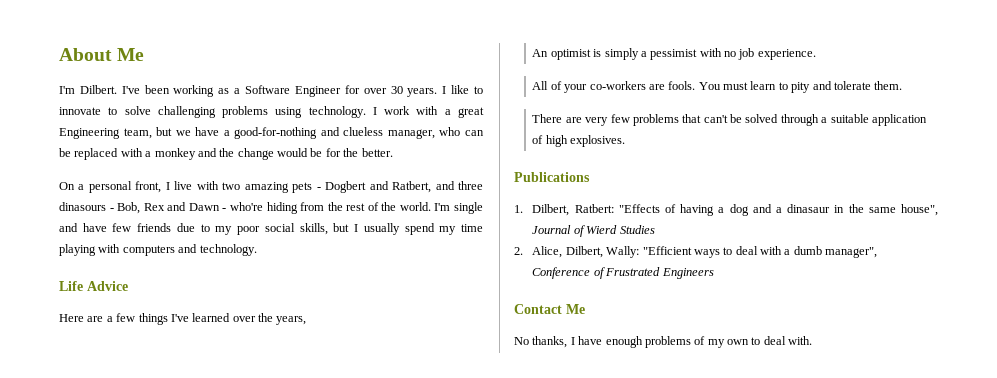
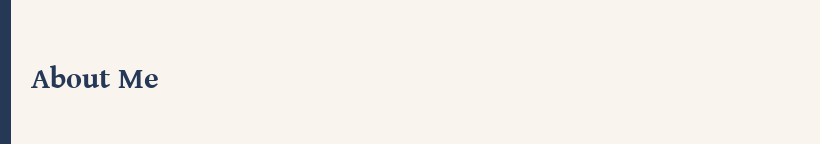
[59,85,484,97] [59,106,484,118] [59,127,485,139] [59,148,393,160] [59,181,483,193] [59,202,483,214] [59,223,483,235] [59,244,257,256] [59,281,128,291] [59,313,307,325] [532,48,816,60] [532,81,903,93] [532,114,927,126] [532,135,626,147] [514,172,590,182] [514,204,938,216] [532,225,655,237] [514,246,878,258] [532,267,714,279] [514,304,585,314] [514,336,813,348] // I'm Dilbert. I've been working as a Software Engineer for over 30 years. I like to innovate to solve challenging problems using technology. I work with a great Engineering team, but we have a good-for-nothing and clueless manager, who can be replaced with a monkey and the change would be for the better. // On a personal front, I live with two amazing pets - Dogbert and Ratbert, and three dinasours - Bob, Rex and Dawn - who're hiding from the rest of the world. I'm single and have few friends due to my poor social skills, but I usually spend my time playing with computers and technology. // Life Advice // Here are a few things I've learned over the years, // An optimist is simply a pessimist with no job experience. // All of your co-workers are fools. You must learn to pity and tolerate them. // There are very few problems that can't be solved through a suitable application of high explosives. // Publications // 1. Dilbert, Ratbert: "Effects of having a dog and a dinasaur in the same house", Journal of Wierd Studies // 2. Alice, Dilbert, Wally: "Efficient ways to deal with a dumb manager", Conference of Frustrated Engineers // Contact Me // No thanks, I have enough problems of my own to deal with. -> (160, 79) none

